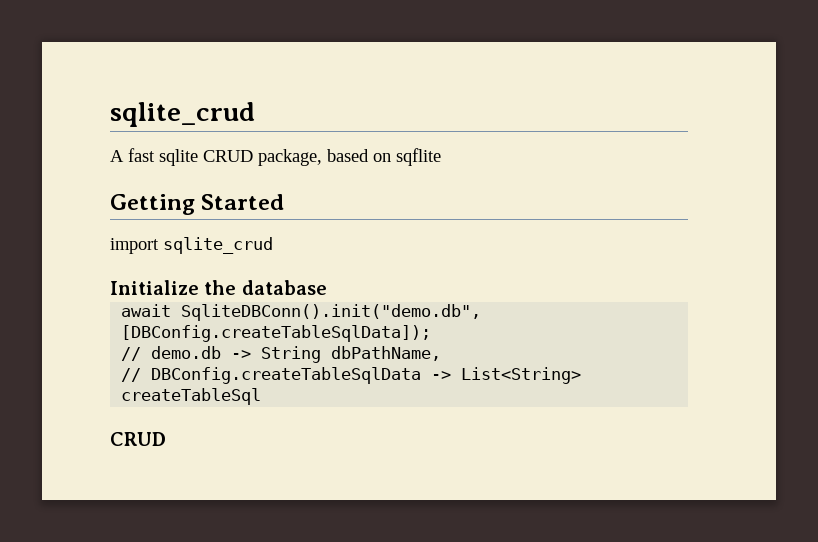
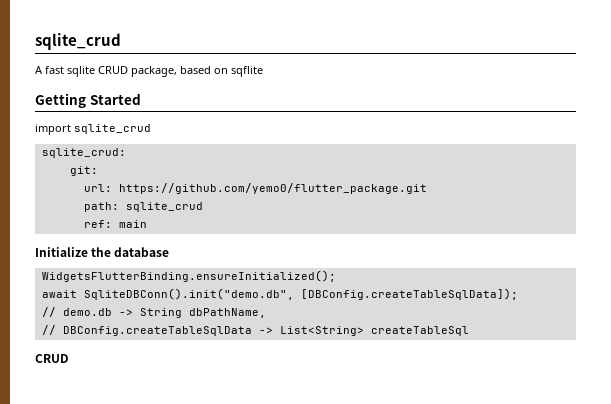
(273, 245) none -> [41,148,126,158] [69,166,98,176] [83,183,427,194] [83,202,203,212] [83,220,147,228] // sqlite_crud: // git: // url: https://github.com/yemo0/flutter_package.git // path: sqlite_crud // ref: main
(327, 287) none -> [41,270,336,282] // WidgetsFlutterBinding.ensureInitialized();

